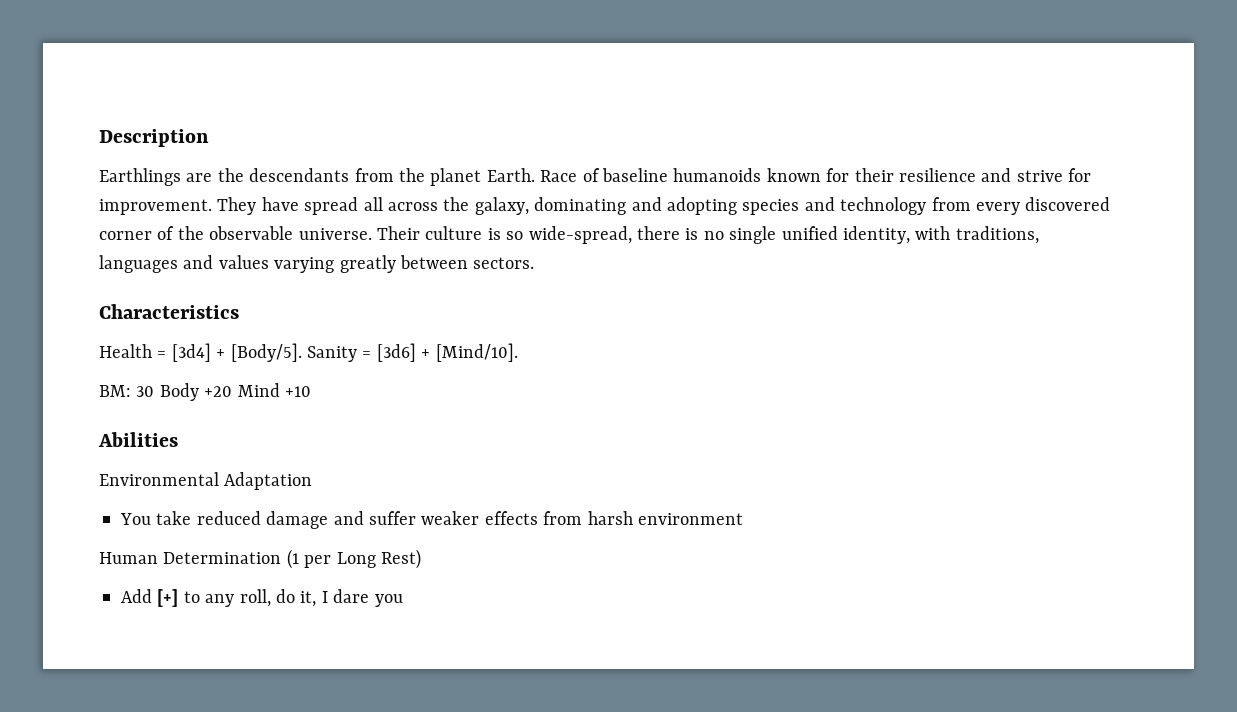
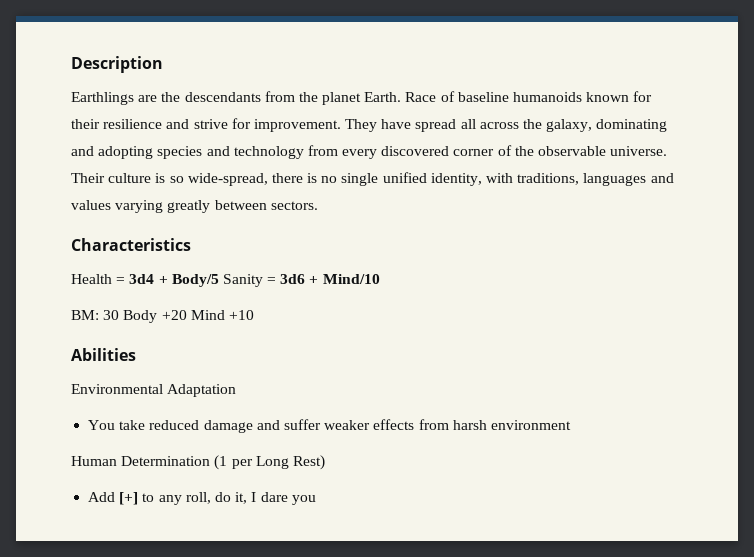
[171,343,518,362] [3d4] + [Body/5]. Sanity = [3d6] + [Mind/10]. -> [129,274,380,287] 3d4 + Body/5 Sanity = 3d6 + Mind/10

